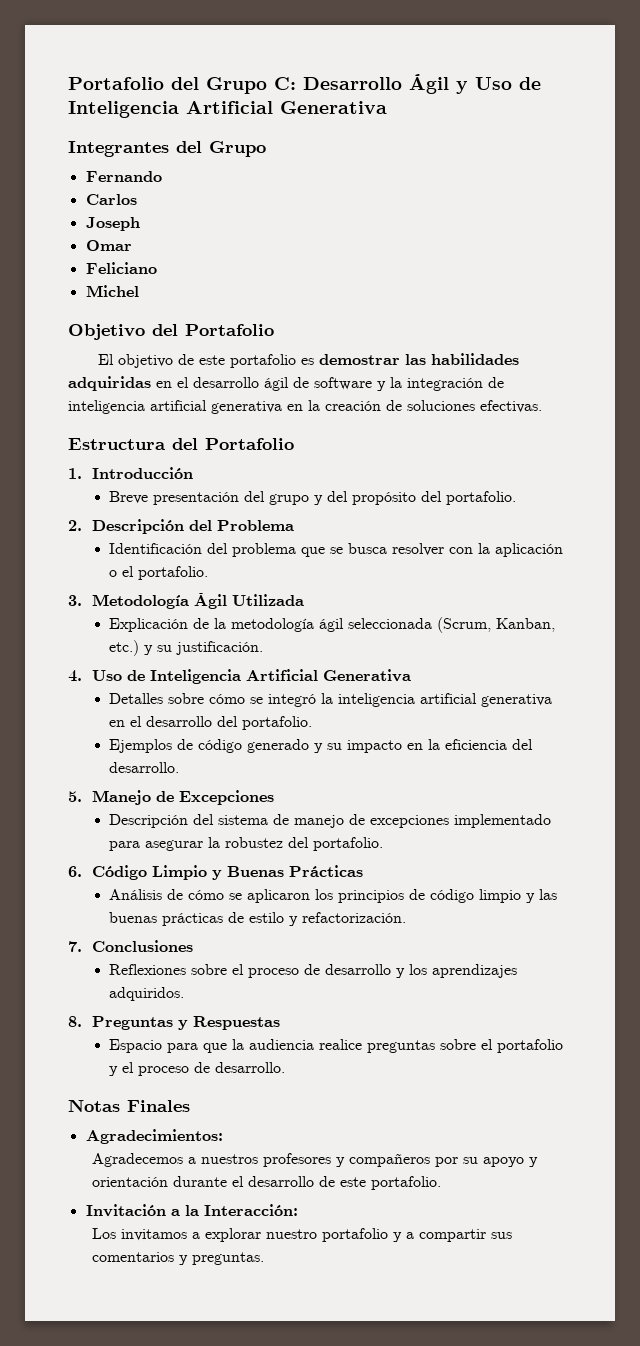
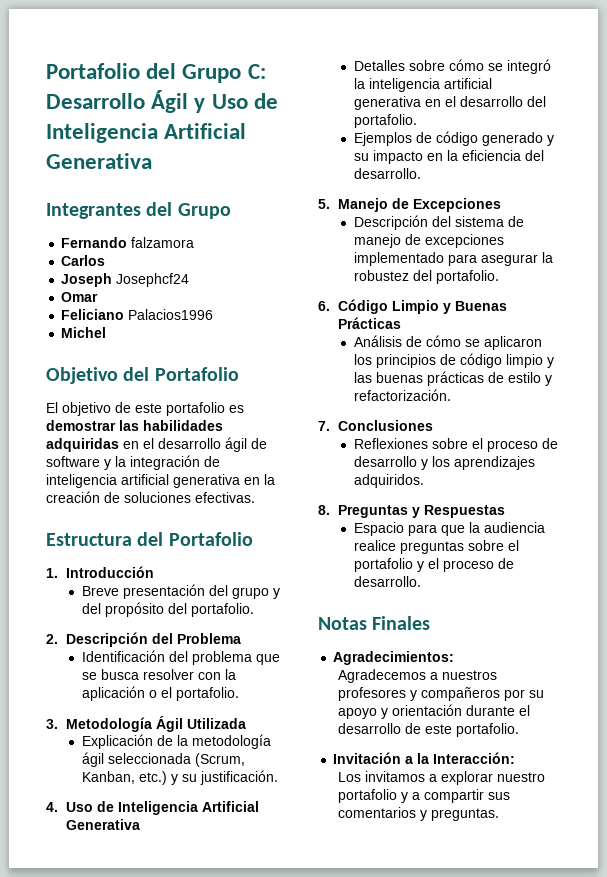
(162, 176) none -> [131,237,195,248] falzamora
(140, 224) none -> [116,273,190,287] Josephcf24
(157, 268) none -> [128,309,214,320] Palacios1996

